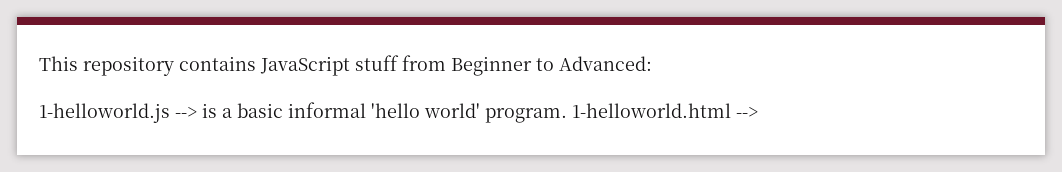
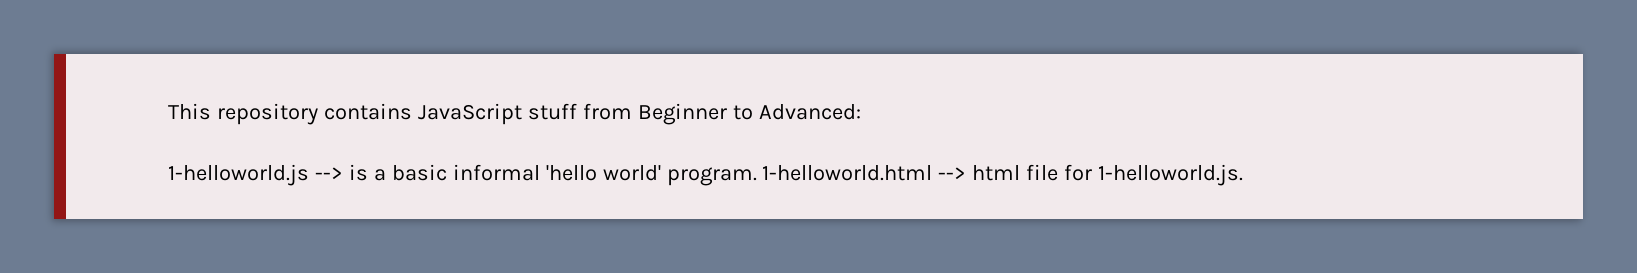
(758, 112) none -> [972,164,1244,186] html file for 1-helloworld.js.

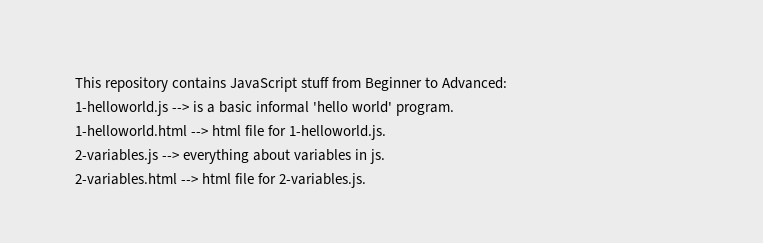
(757, 176) none -> (455, 110) //
(1244, 175) none -> [75,149,386,164] [75,173,367,188] // 2-variables.js --> everything about variables in js. // 2-variables.html --> html file for 2-variables.js.

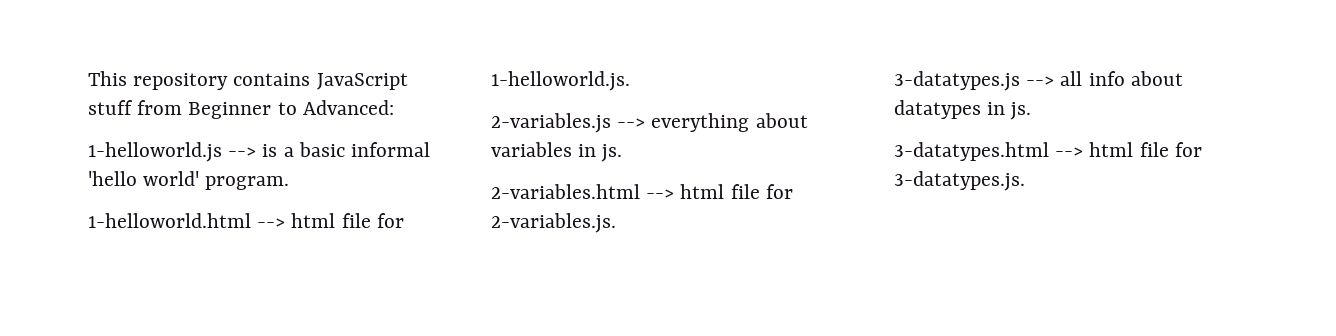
(367, 180) none -> [894,71,1183,91] [894,100,1032,120] [894,142,1202,161] [894,171,1025,191] // 3-datatypes.js --> all info about datatypes in js. // 3-datatypes.html --> html file for 3-datatypes.js.

